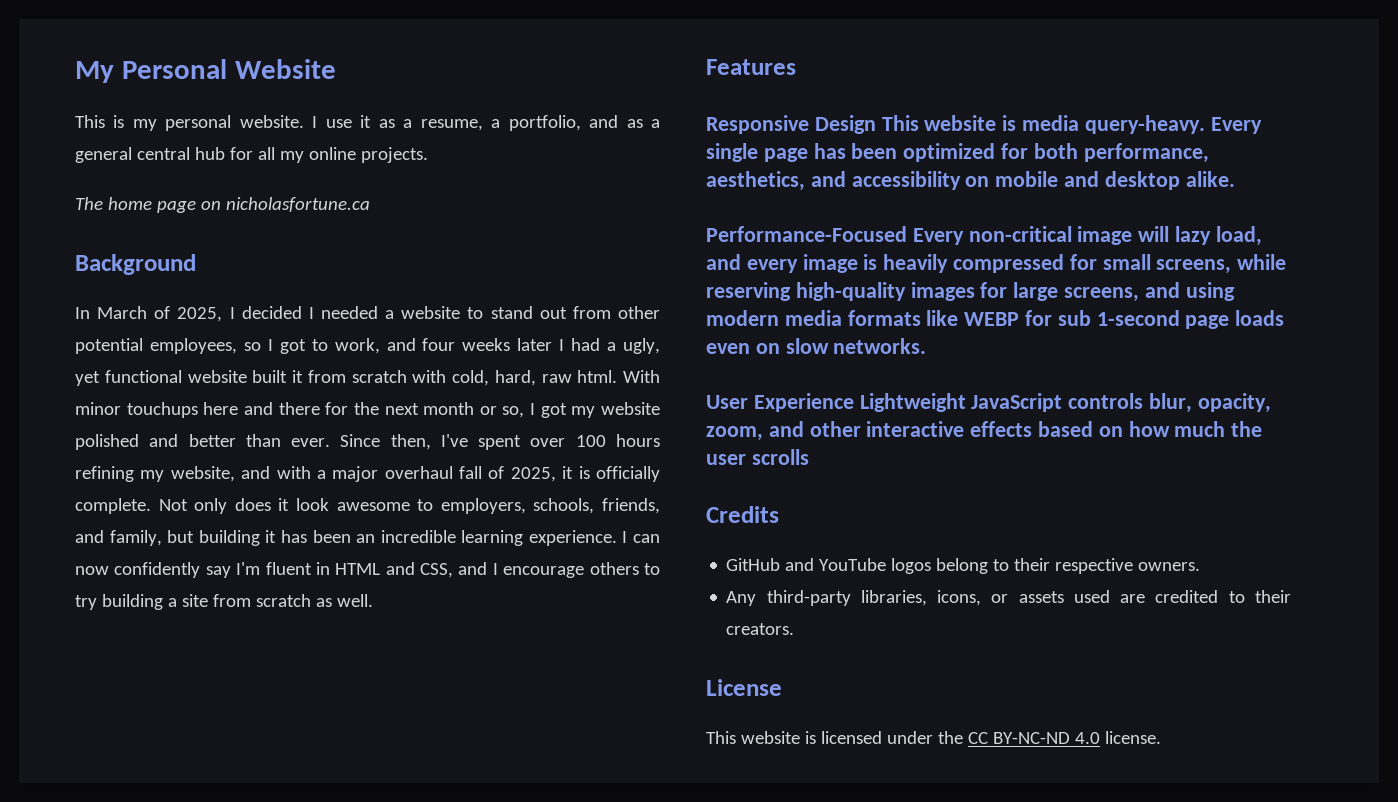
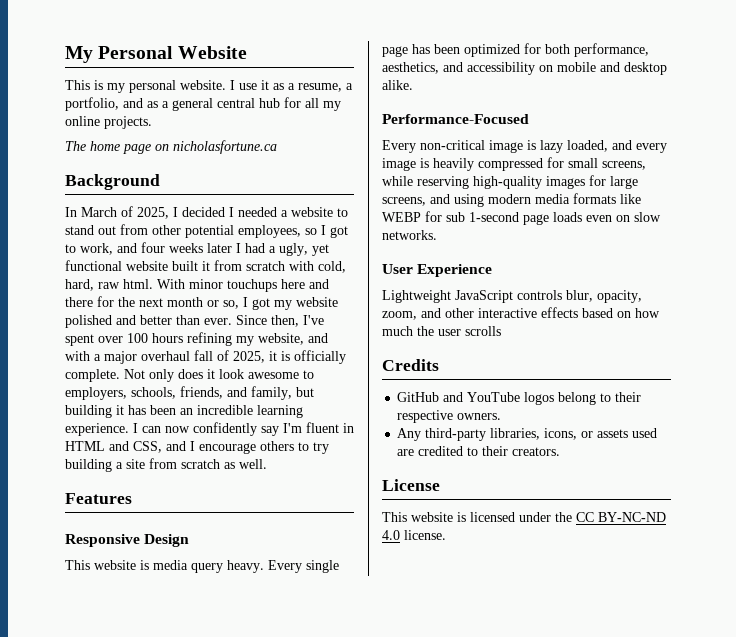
(876, 124) none -> (190, 540) //
[1084,115,1205,134] query-heavy. -> [191,560,264,573] query heavy.
(907, 234) none -> (529, 119) //
[1138,226,1262,246] will lazy load, -> [527,140,608,153] is lazy loaded,
(854, 402) none -> (493, 270) //

